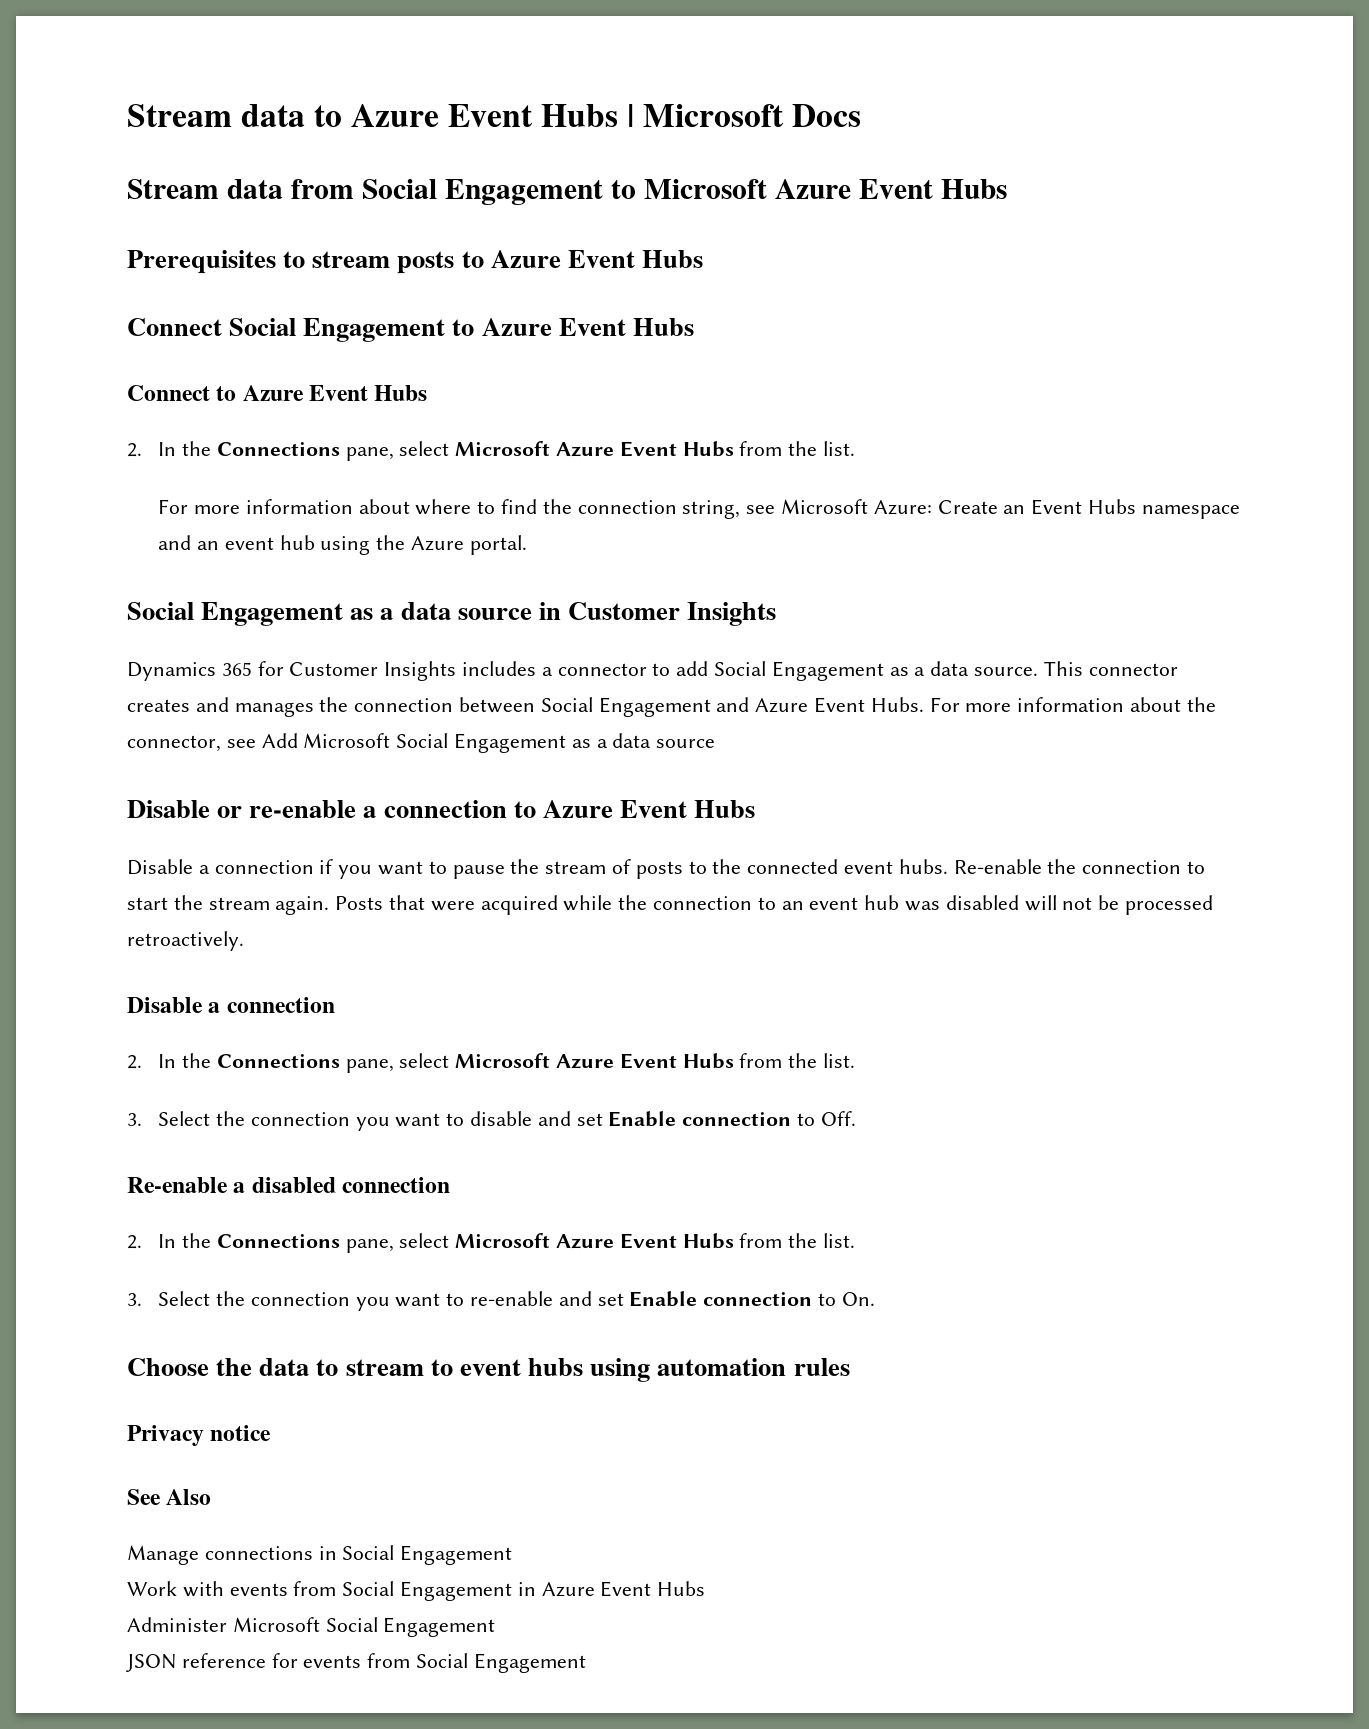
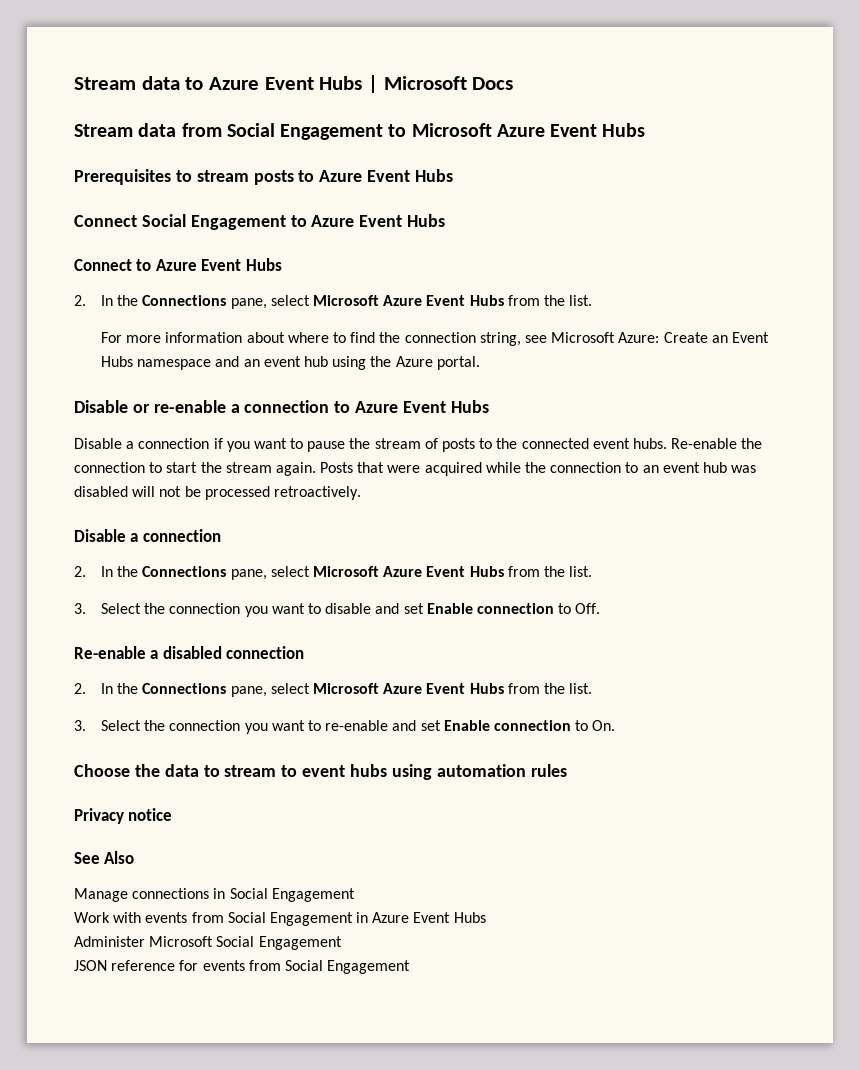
[127,602,777,626] [127,661,1178,681] [127,697,1216,717] [127,733,716,753] // Social Engagement as a data source in Customer Insights // Dynamics 365 for Customer Insights includes a connector to add Social Engagement as a data source. This connector creates and manages the connection between Social Engagement and Azure Event Hubs. For more information about the connector, see Add Microsoft Social Engagement as a data source -> (480, 363) none

